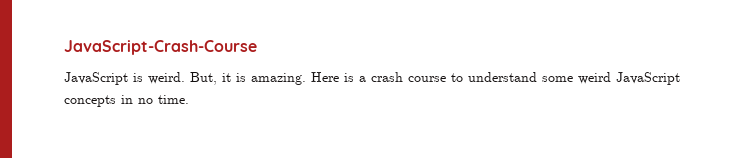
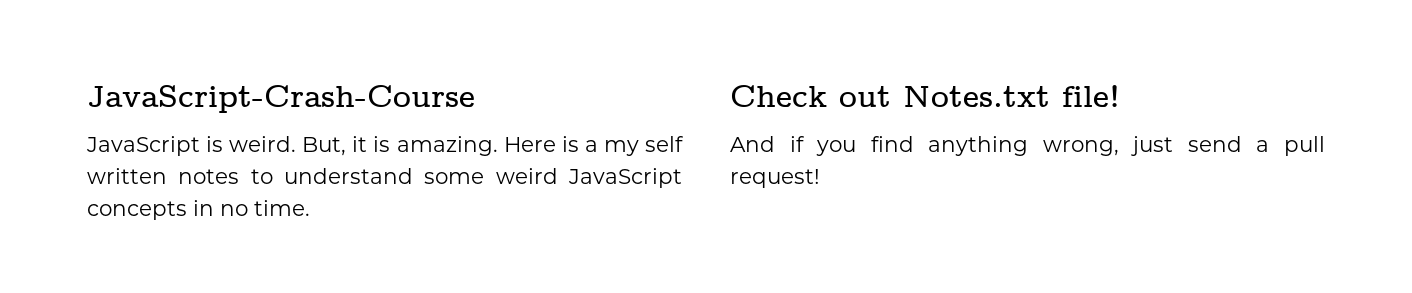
[371,72,446,82] crash course -> [603,136,684,156] [87,168,240,184] my self written notes
(189, 99) none -> [730,85,1120,107] [730,136,1325,156] [730,169,820,188] // Check out Notes.txt file! // And if you find anything wrong, just send a pull request!

